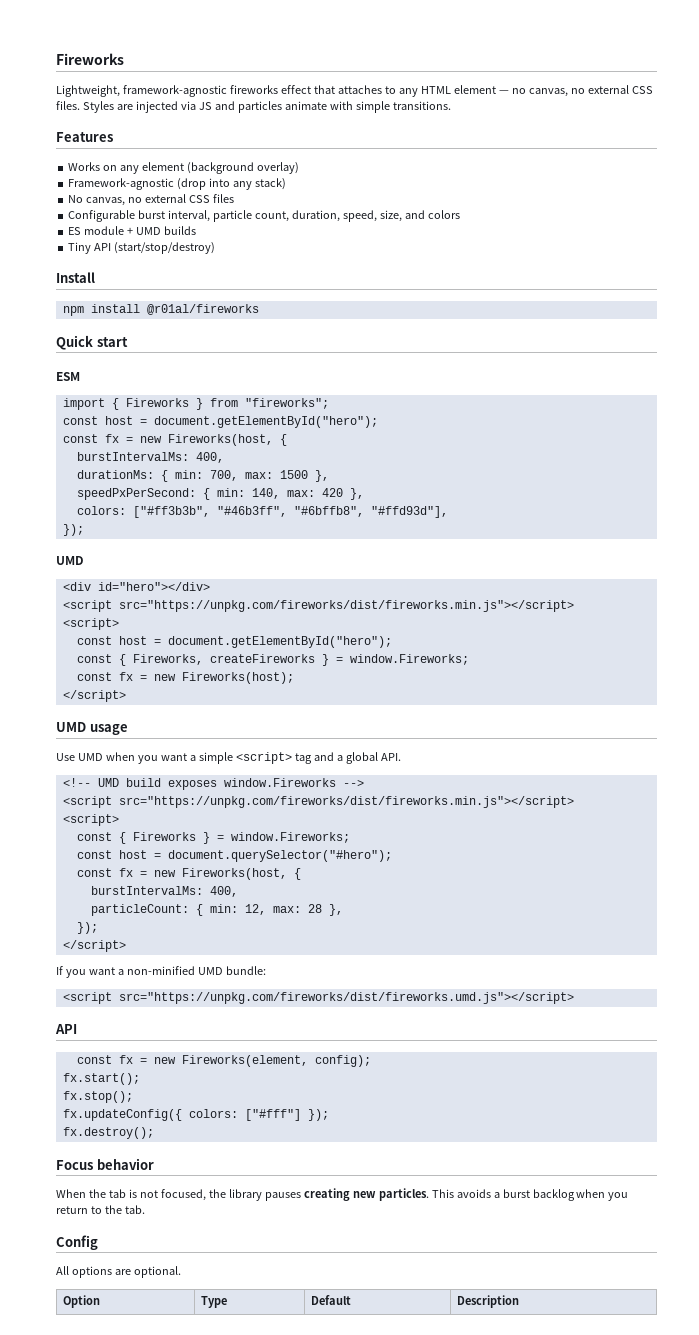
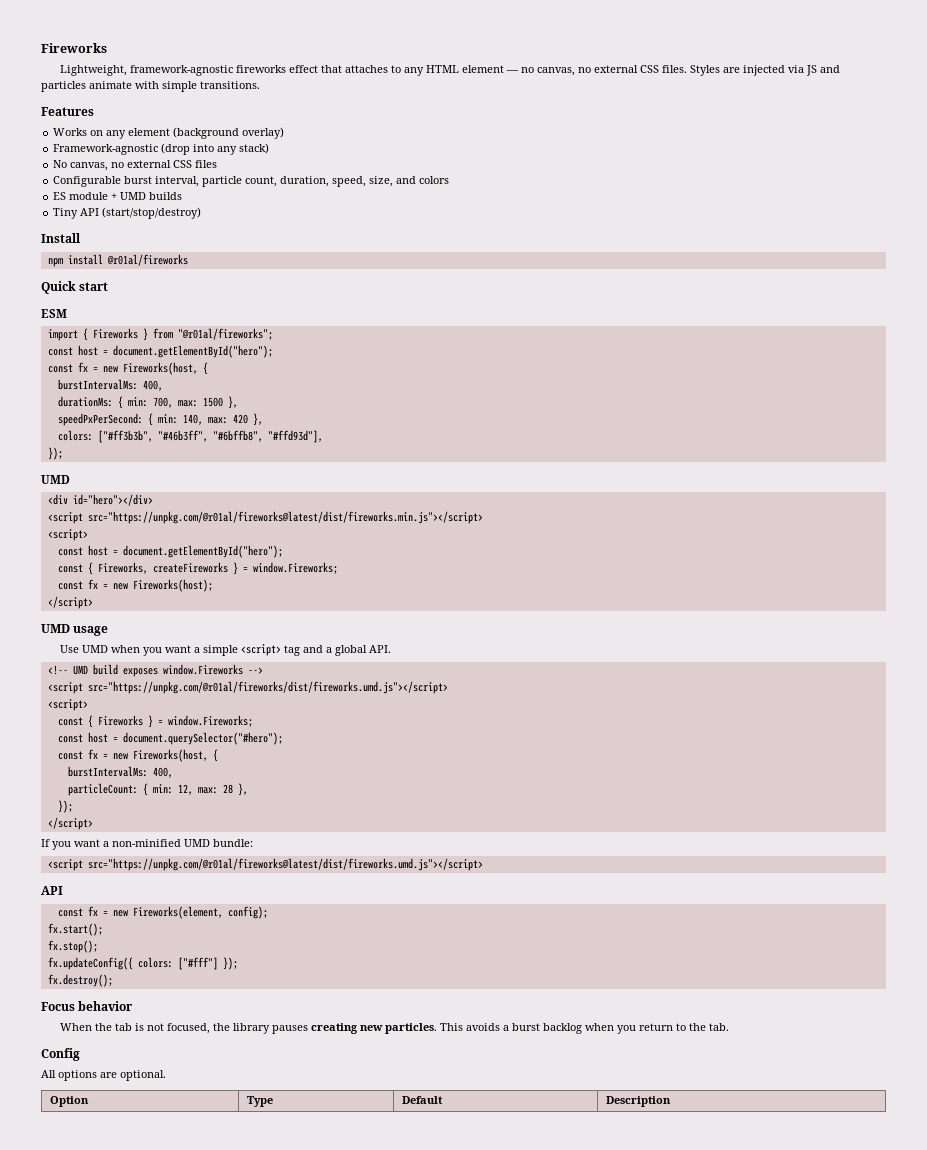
[244,398,329,409] "fireworks"; -> [177,328,273,340] "@r01al/fireworks";
[118,600,574,612] src="https://unpkg.com/fireworks/dist/fireworks.min.js"></script> -> [87,511,483,524] src="https://unpkg.com/@r01al/fireworks@latest/dist/fireworks.min.js"></script>
[118,796,574,808] src="https://unpkg.com/fireworks/dist/fireworks.min.js"></script> -> [87,681,448,694] src="https://unpkg.com/@r01al/fireworks/dist/fireworks.umd.js"></script>
[118,992,574,1004] src="https://unpkg.com/fireworks/dist/fireworks.umd.js"></script> -> [87,858,483,871] src="https://unpkg.com/@r01al/fireworks@latest/dist/fireworks.umd.js"></script>

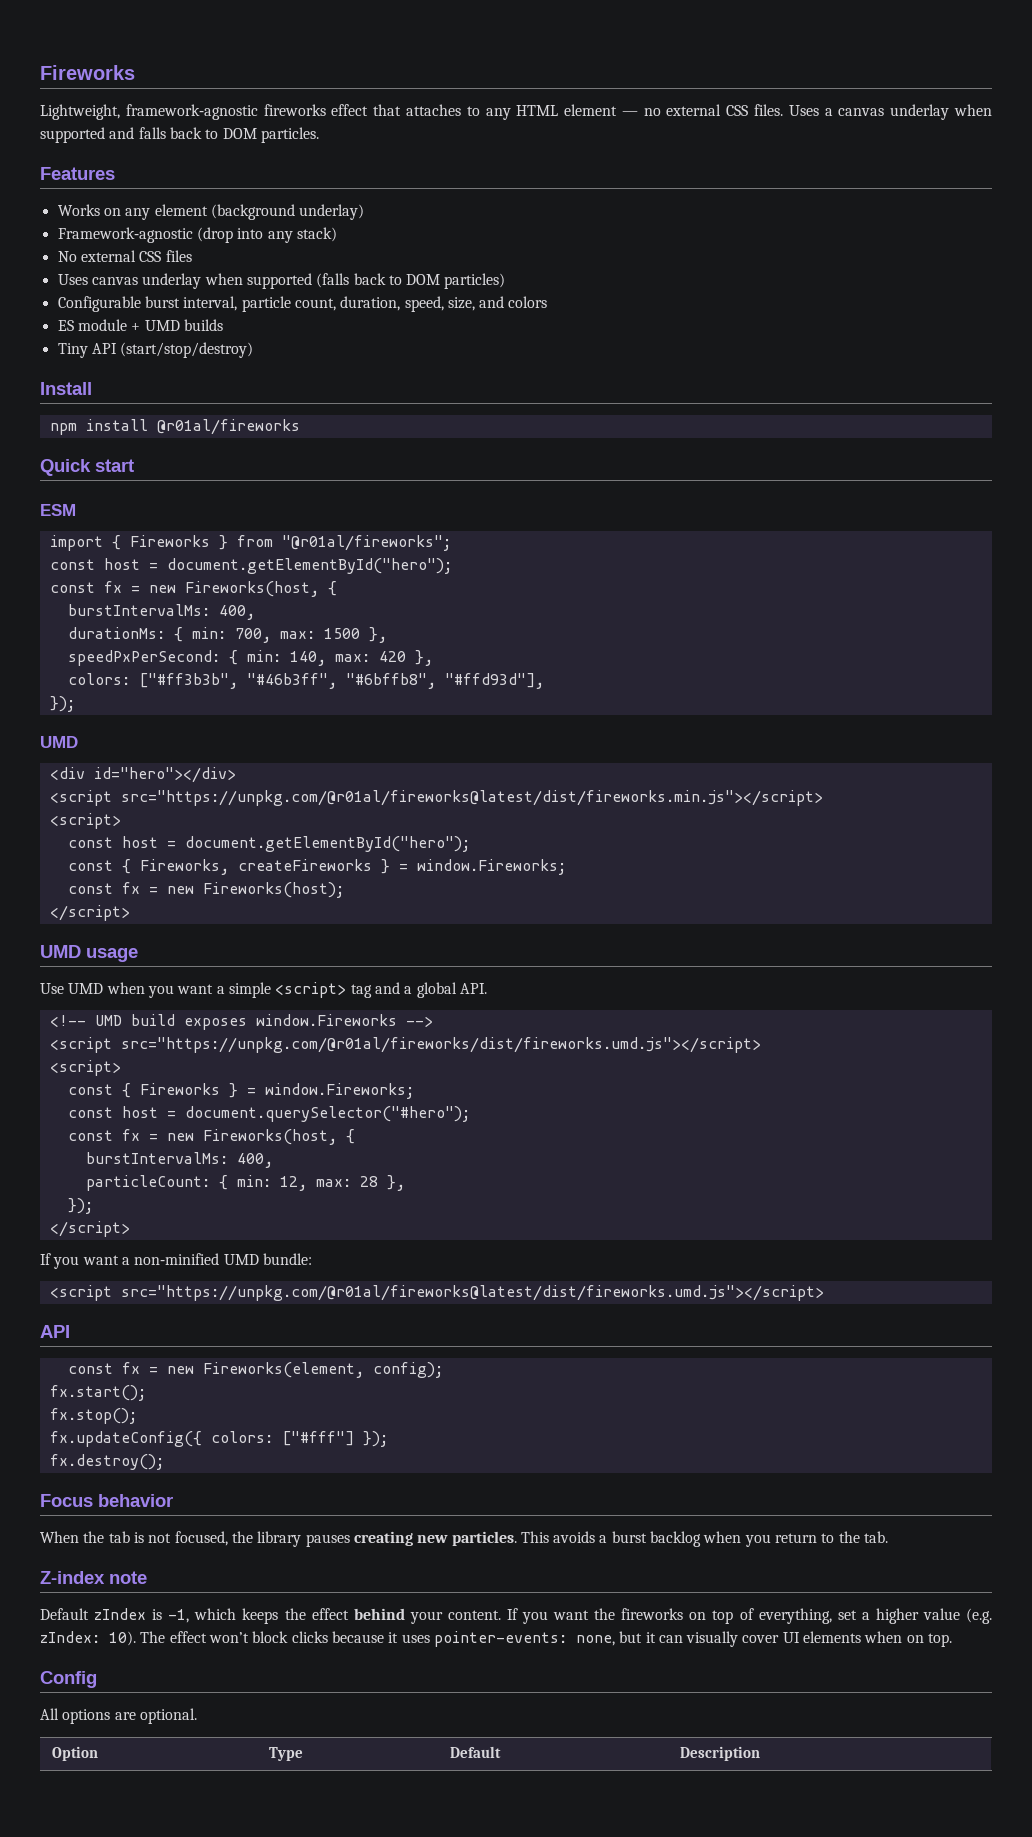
[536,67,591,76] canvas, no -> (661, 112) none
[689,65,840,76] [41,81,260,92] Styles are injected via JS and particles animate with simple transitions. -> [788,104,992,120] [40,127,319,143] Uses a canvas underlay when supported and falls back to DOM particles.
[242,127,285,139] overlay) -> [299,204,365,220] underlay)
[70,162,125,171] canvas, no -> (77, 256) none
(218, 164) none -> [57,273,506,289] // Uses canvas underlay when supported (falls back to DOM particles)
(729, 1027) none -> [40,1571,147,1584] [40,1608,993,1624] [40,1631,953,1647] // Z‑index note // Default zIndex is -1, which keeps the effect behind your content. If you want the fireworks on top of everything, set a higher value (e.g. zIndex: 10). The effect won’t block clicks because it uses pointer-events: none, but it can visually cover UI elements when on top.

